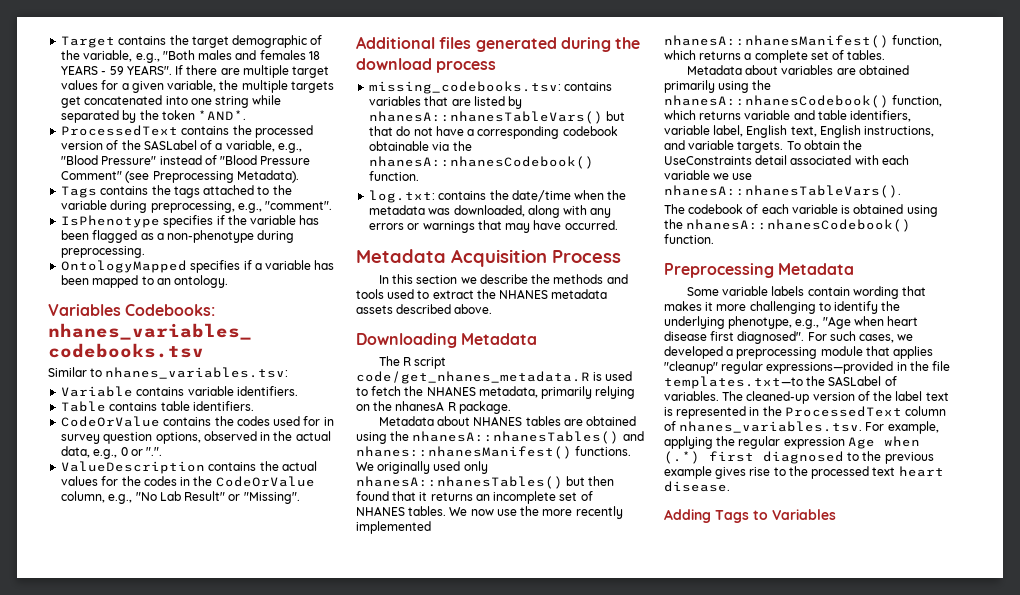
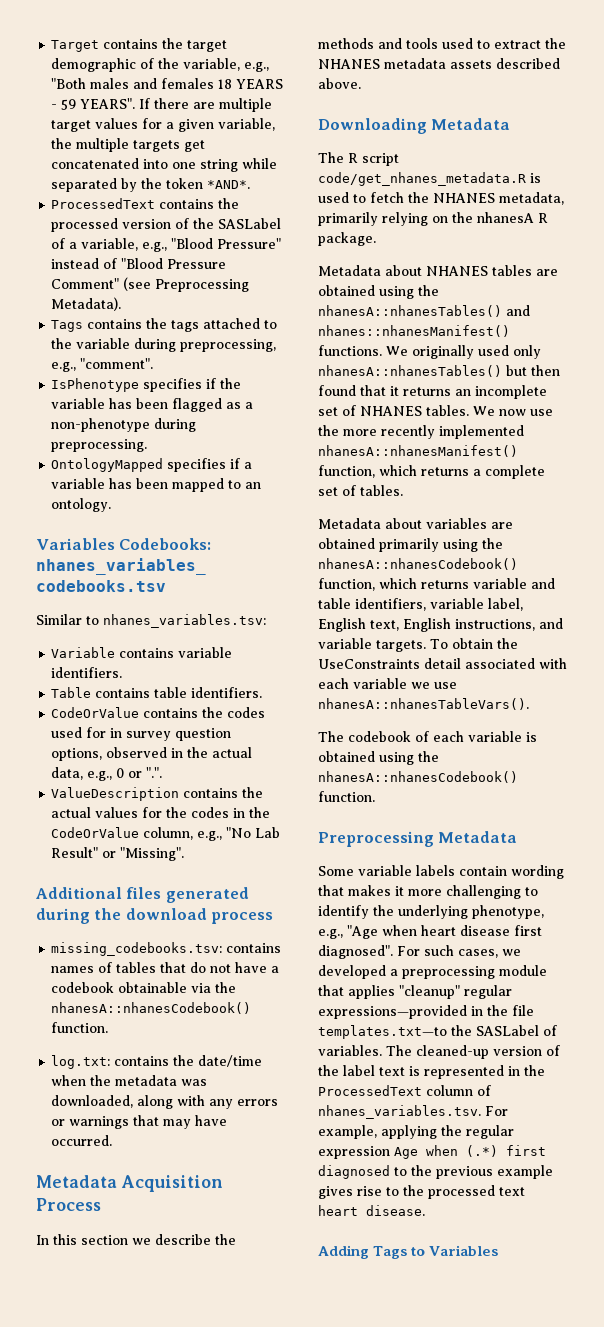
[369,96,523,109] [369,111,626,124] variables that are listed by nhanesA::nhanesTableVars() but -> [51,962,157,973] names of tables
[477,126,560,139] corresponding -> (280, 969) none

